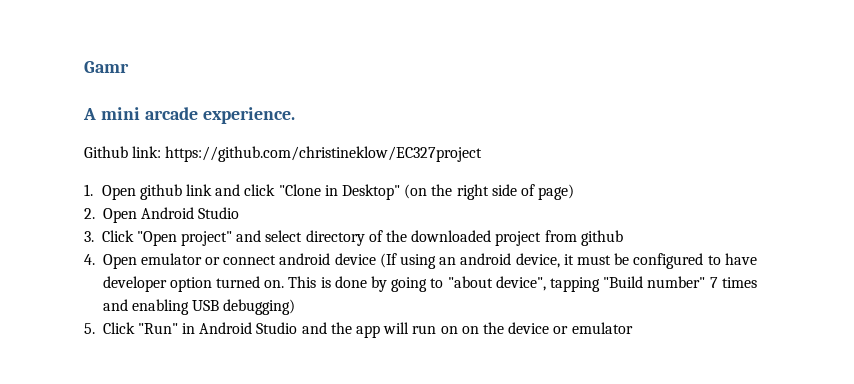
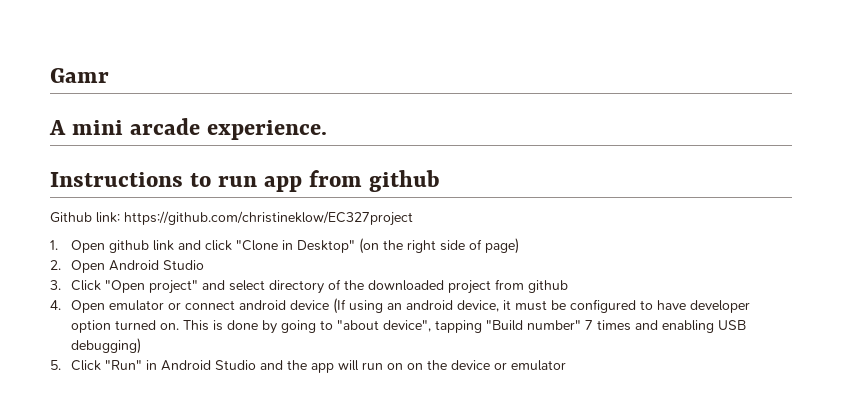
(295, 115) none -> [50,170,441,192] // Instructions to run app from github

